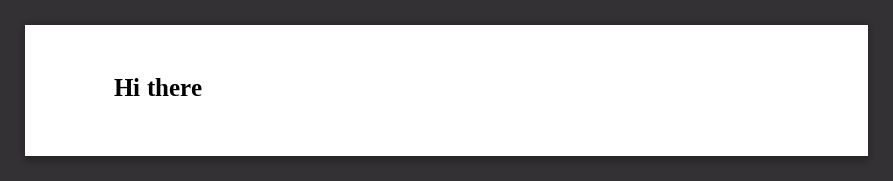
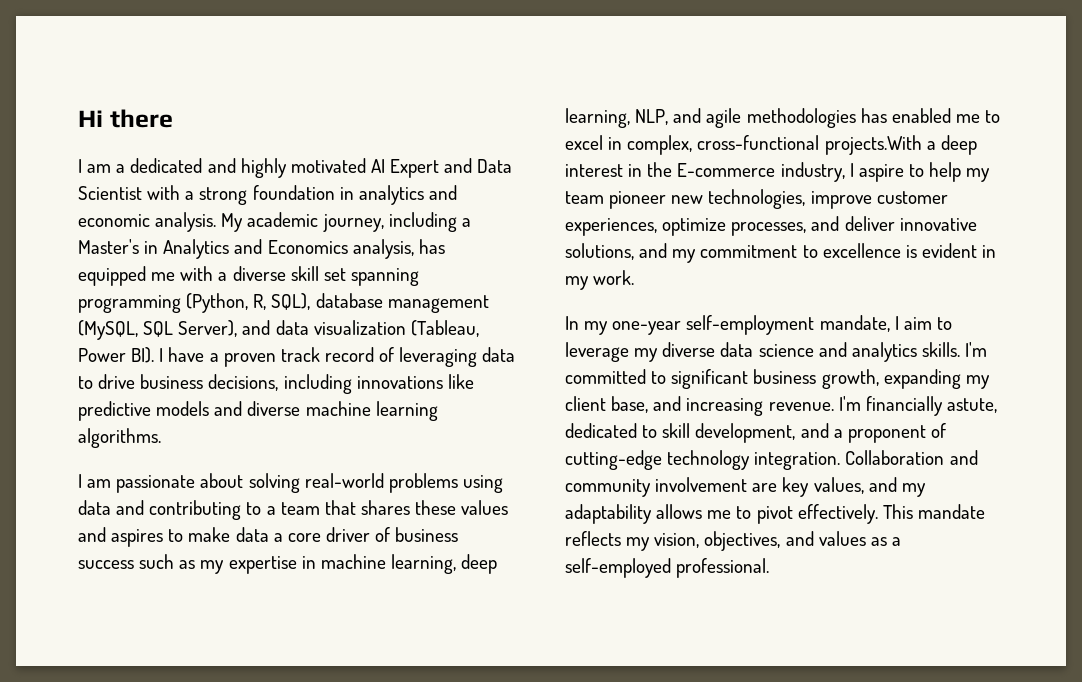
(202, 87) none -> [78,158,513,178] [78,185,457,205] [78,212,471,232] [78,239,445,259] [78,266,419,286] [78,293,489,313] [78,320,479,340] [78,347,516,367] [78,374,474,394] [78,401,438,421] [78,428,161,448] [78,473,503,493] [78,500,509,520] [78,527,459,547] [78,554,498,574] [565,108,1001,128] [565,135,977,155] [565,162,991,182] [565,189,948,209] [565,216,977,236] [565,243,997,263] [565,270,635,290] [565,315,952,335] [565,342,988,362] [565,369,990,389] [565,396,997,416] [565,423,946,443] [565,450,978,470] [565,477,926,497] [565,504,985,524] [565,531,901,551] [565,558,770,578] // I am a dedicated and highly motivated AI Expert and Data Scientist with a strong foundation in analytics and economic analysis. My academic journey, including a Master's in Analytics and Economics analysis, has equipped me with a diverse skill set spanning programming (Python, R, SQL), database management (MySQL, SQL Server), and data visualization (Tableau, Power BI). I have a proven track record of leveraging data to drive business decisions, including innovations like predictive models and diverse machine learning algorithms. // I am passionate about solving real-world problems using data and contributing to a team that shares these values and aspires to make data a core driver of business success such as my expertise in machine learning, deep learning, NLP, and agile methodologies has enabled me to excel in complex, cross-functional projects.With a deep interest in the E-commerce industry, I aspire to help my team pioneer new technologies, improve customer experiences, optimize processes, and deliver innovative solutions, and my commitment to excellence is evident in my work. // In my one-year self-employment mandate, I aim to leverage my diverse data science and analytics skills. I'm committed to significant business growth, expanding my client base, and increasing revenue. I'm financially astute, dedicated to skill development, and a proponent of cutting-edge technology integration. Collaboration and community involvement are key values, and my adaptability allows me to pivot effectively. This mandate reflects my vision, objectives, and values as a self-employed professional.

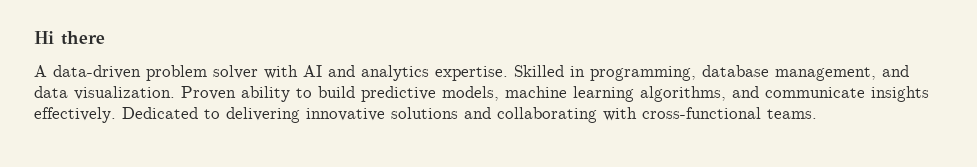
[78,158,513,178] [78,185,457,205] [78,212,471,232] [78,239,445,259] [78,266,419,286] [78,293,489,313] [78,320,479,340] [78,347,516,367] [78,374,474,394] [78,401,438,421] [78,428,161,448] [78,473,503,493] [78,500,509,520] [78,527,459,547] [78,554,498,574] [565,108,1001,128] [565,135,977,155] [565,162,991,182] [565,189,948,209] [565,216,977,236] [565,243,997,263] [565,270,635,290] [565,315,952,335] [565,342,988,362] [565,369,990,389] [565,396,997,416] [565,423,946,443] [565,450,978,470] [565,477,926,497] [565,504,985,524] [565,531,901,551] [565,558,770,578] I am a dedicated and highly motivated AI Expert and Data Scientist with a strong foundation in analytics and economic analysis. My academic journey, including a Master's in Analytics and Economics analysis, has equipped me with a diverse skill set spanning programming (Python, R, SQL), database management (MySQL, SQL Server), and data visualization (Tableau, Power BI). I have a proven track record of leveraging data to drive business decisions, including innovations like predictive models and diverse machine learning algorithms. // I am passionate about solving real-world problems using data and contributing to a team that shares these values and aspires to make data a core driver of business success such as my expertise in machine learning, deep learning, NLP, and agile methodologies has enabled me to excel in complex, cross-functional projects.With a deep interest in the E-commerce industry, I aspire to help my team pioneer new technologies, improve customer experiences, optimize processes, and deliver innovative solutions, and my commitment to excellence is evident in my work. // In my one-year self-employment mandate, I aim to leverage my diverse data science and analytics skills. I'm committed to significant business growth, expanding my client base, and increasing revenue. I'm financially astute, dedicated to skill development, and a proponent of cutting-edge technology integration. Collaboration and community involvement are key values, and my adaptability allows me to pivot effectively. This mandate reflects my vision, objectives, and values as a self-employed professional. -> [34,65,909,81] [34,86,929,102] [34,107,817,123] A data-driven problem solver with AI and analytics expertise. Skilled in programming, database management, and data visualization. Proven ability to build predictive models, machine learning algorithms, and communicate insights effectively. Dedicated to delivering innovative solutions and collaborating with cross-functional teams.

